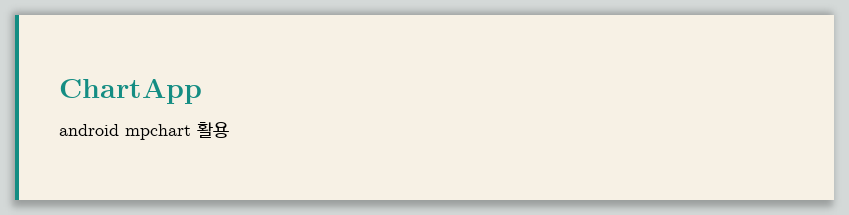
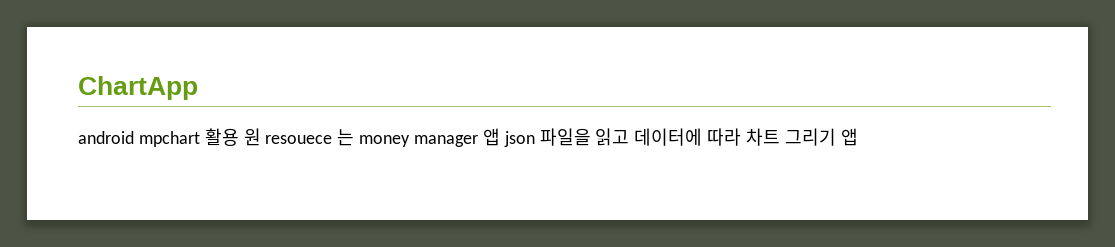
(229, 130) none -> [243,128,858,147] 원 resouece 는 money manager 앱 json 파일을 읽고 데이터에 따라 차트 그리기 앱

